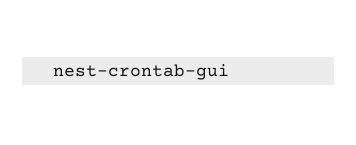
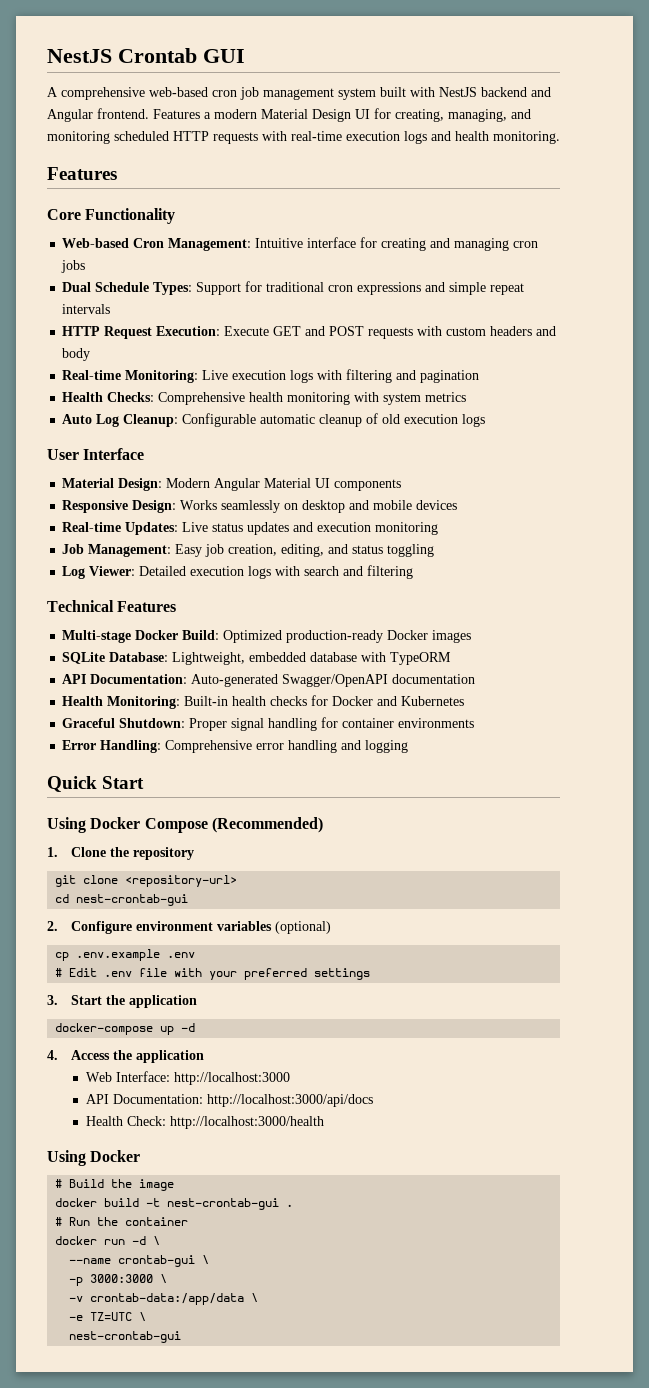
(52, 72) none -> [47,48,245,63] [47,87,551,100] [47,108,531,122] [47,131,560,144] [47,167,117,180] [47,208,176,224] [62,237,539,251] [61,260,86,273] [62,281,525,295] [62,304,111,314] [62,326,557,339] [62,348,91,361] [62,369,480,383] [62,392,467,405] [62,413,486,427] [47,448,145,460] [62,478,402,491] [62,500,458,513] [62,522,439,535] [62,544,435,557] [62,565,414,579] [47,600,177,612] [62,630,472,643] [62,652,452,665] [62,674,476,687] [62,695,465,709] [62,717,475,731] [62,740,409,753] [47,776,145,792] [47,817,323,833] [47,847,194,860] [55,875,238,887] [55,894,189,906] [47,921,331,934] [55,949,196,961] [55,968,371,980] [47,995,197,1008] [55,1023,196,1035] [47,1050,204,1063] [85,1071,290,1085] [85,1094,373,1107] [85,1116,324,1129] [47,1150,141,1166] [55,1179,175,1191] [55,1198,294,1210] [55,1217,189,1226] [55,1236,161,1245] [69,1255,210,1267] [69,1274,168,1286] [69,1293,259,1305] [69,1312,147,1321] NestJS Crontab GUI // A comprehensive web-based cron job management system built with NestJS backend and Angular frontend. Features a modern Material Design UI for creating, managing, and monitoring scheduled HTTP requests with real-time execution logs and health monitoring. // Features // Core Functionality // Web-based Cron Management: Intuitive interface for creating and managing cron jobs // Dual Schedule Types: Support for traditional cron expressions and simple repeat intervals // HTTP Request Execution: Execute GET and POST requests with custom headers and body // Real-time Monitoring: Live execution logs with filtering and pagination // Health Checks: Comprehensive health monitoring with system metrics // Auto Log Cleanup: Configurable automatic cleanup of old execution logs // User Interface // Material Design: Modern Angular Material UI components // Responsive Design: Works seamlessly on desktop and mobile devices // Real-time Updates: Live status updates and execution monitoring // Job Management: Easy job creation, editing, and status toggling // Log Viewer: Detailed execution logs with search and filtering // Technical Features // Multi-stage Docker Build: Optimized production-ready Docker images // SQLite Database: Lightweight, embedded database with TypeORM // API Documentation: Auto-generated Swagger/OpenAPI documentation // Health Monitoring: Built-in health checks for Docker and Kubernetes // Graceful Shutdown: Proper signal handling for container environments // Error Handling: Comprehensive error handling and logging // Quick Start // Using Docker Compose (Recommended) // 1. Clone the repository // git clone <repository-url> // cd nest-crontab-gui // 2. Configure environment variables (optional) // cp .env.example .env // # Edit .env file with your preferred settings // 3. Start the application // docker-compose up -d // 4. Access the application // Web Interface: http://localhost:3000 // API Documentation: http://localhost:3000/api/docs // Health Check: http://localhost:3000/health // Using Docker // # Build the image // docker build -t nest-crontab-gui . // # Run the container // docker run -d \ // --name crontab-gui \ // -p 3000:3000 \ // -v crontab-data:/app/data \ // -e TZ=UTC \ //

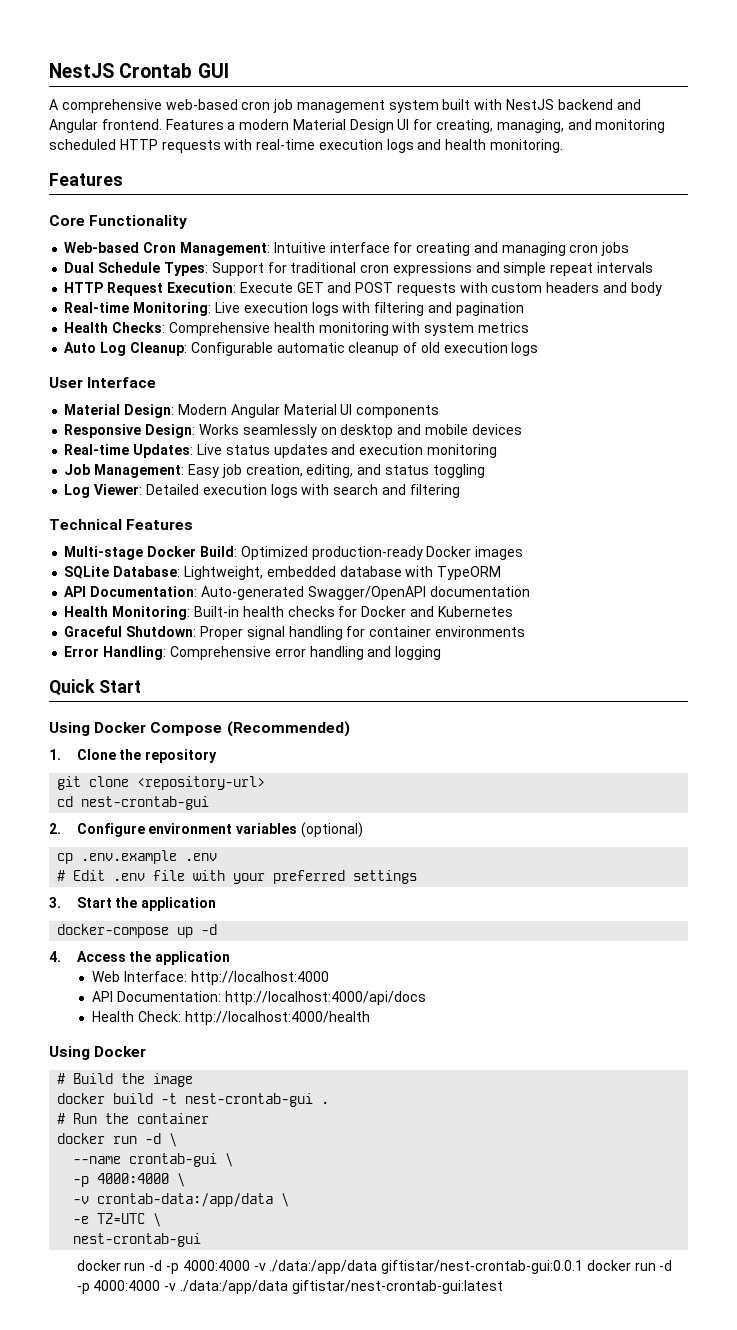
[173,1072,290,1085] [85,1094,373,1107] http://localhost:3000 // API Documentation: http://localhost:3000/api/docs -> [190,971,329,985] [92,991,426,1005] http://localhost:4000 // API Documentation: http://localhost:4000/api/docs
[169,1116,324,1129] http://localhost:3000/health -> [184,1011,370,1025] http://localhost:4000/health
[90,1274,154,1283] 3000:3000 -> [97,1173,170,1184] 4000:4000
(182, 1337) none -> [76,1260,673,1274] [76,1280,503,1294] // docker run -d -p 4000:4000 -v ./data:/app/data giftistar/nest-crontab-gui:0.0.1 docker run -d -p 4000:4000 -v ./data:/app/data giftistar/nest-crontab-gui:latest

